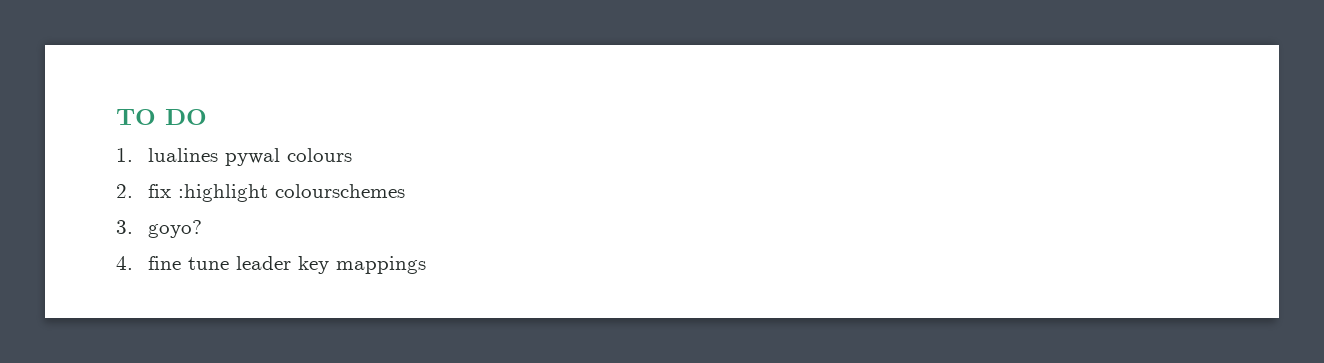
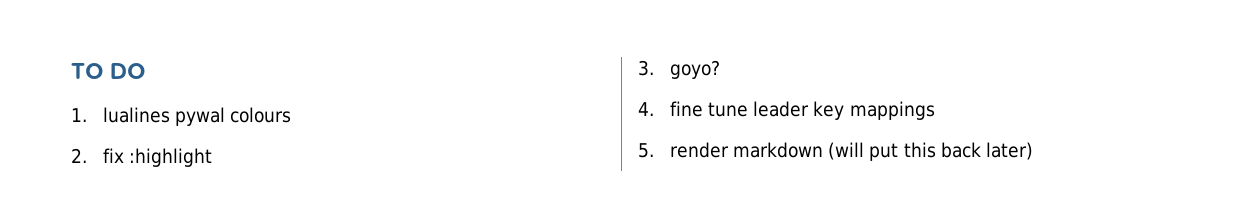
[274,184,405,198] colourschemes -> (213, 157) none
(426, 265) none -> [638,142,1033,161] // 5. render markdown (will put this back later)

